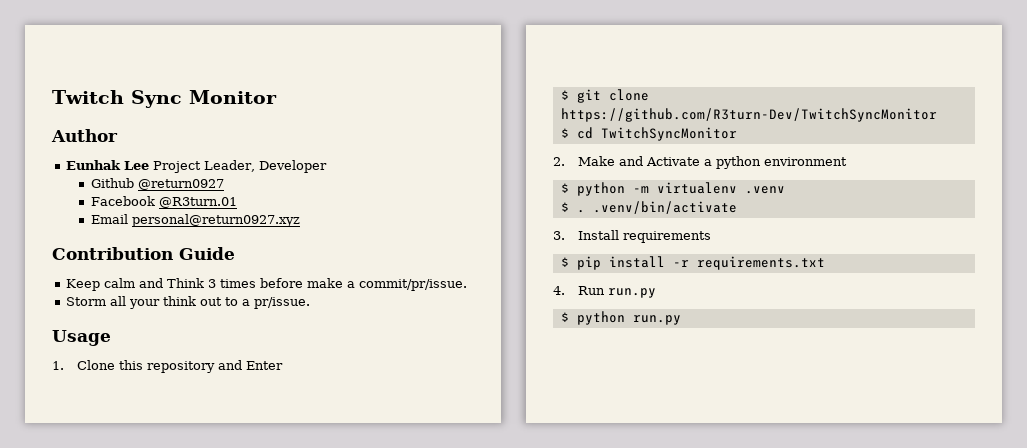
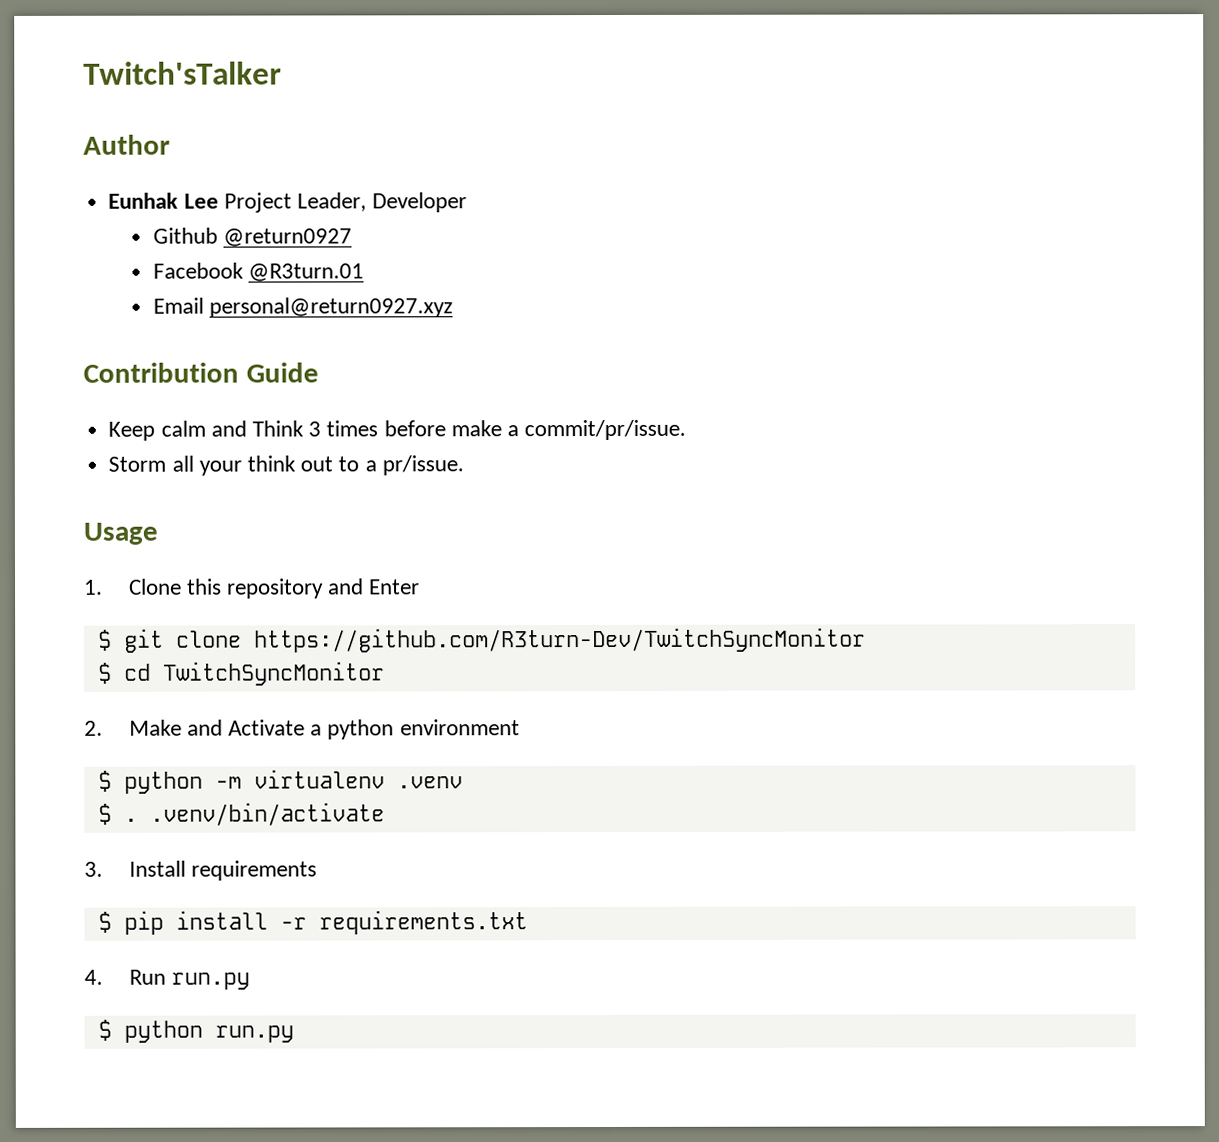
[52,90,277,108] Twitch Sync Monitor -> [83,61,282,85] Twitch'sTalker

